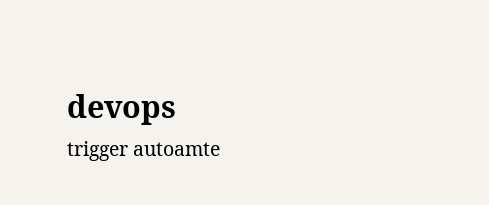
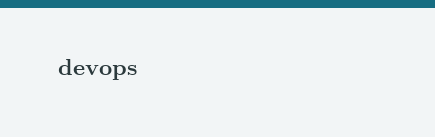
[67,141,221,161] // trigger autoamte -> (137, 69) none

